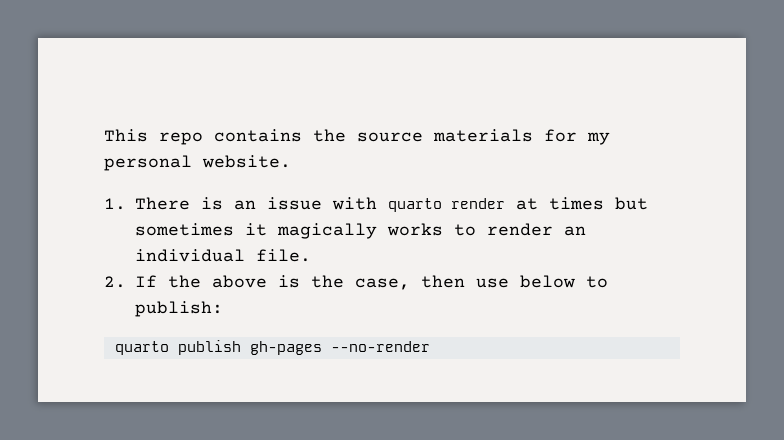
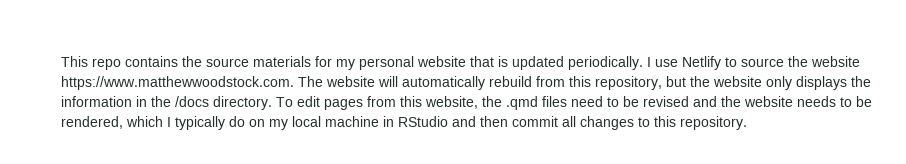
[202,155,291,168] [104,197,648,212] [135,223,586,239] [135,249,311,262] [104,275,608,290] [135,301,223,317] [114,340,430,355] website. // 1. There is an issue with quarto render at times but sometimes it magically works to render an individual file. // 2. If the above is the case, then use below to publish: // quarto publish gh-pages --no-render -> [417,56,860,70] [61,76,871,90] [61,96,872,110] [61,116,747,130] website that is updated periodically. I use Netlify to source the website https://www.matthewwoodstock.com. The website will automatically rebuild from this repository, but the website only displays the information in the /docs directory. To edit pages from this website, the .qmd files need to be revised and the website needs to be rendered, which I typically do on my local machine in RStudio and then commit all changes to this repository.

